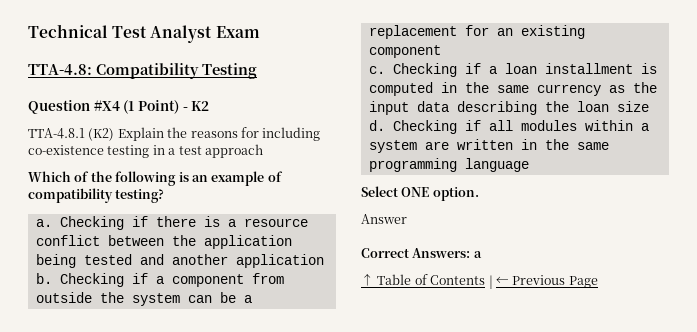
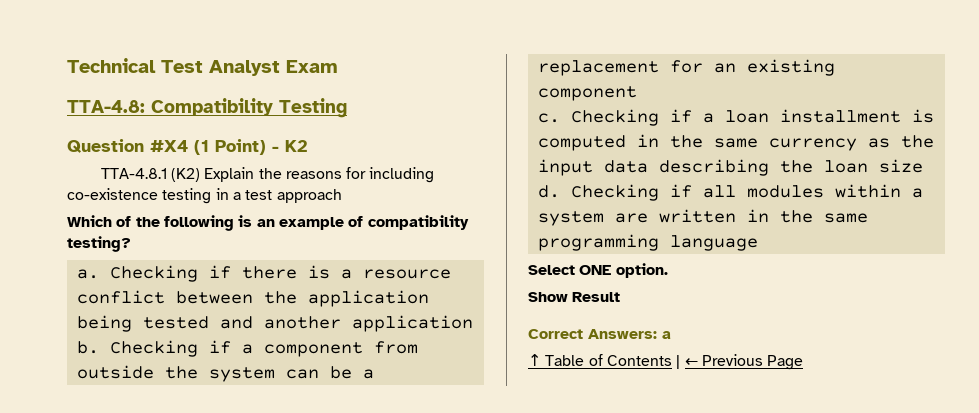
[361,214,407,224] Answer -> [528,292,621,302] Show Result

